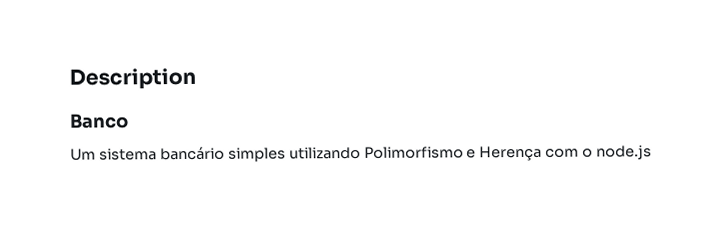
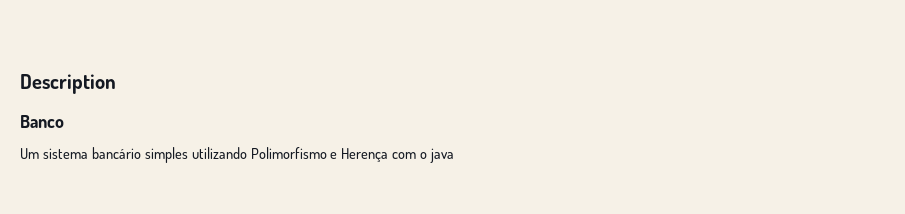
[596,145,653,160] node.js -> [430,148,455,163] java

